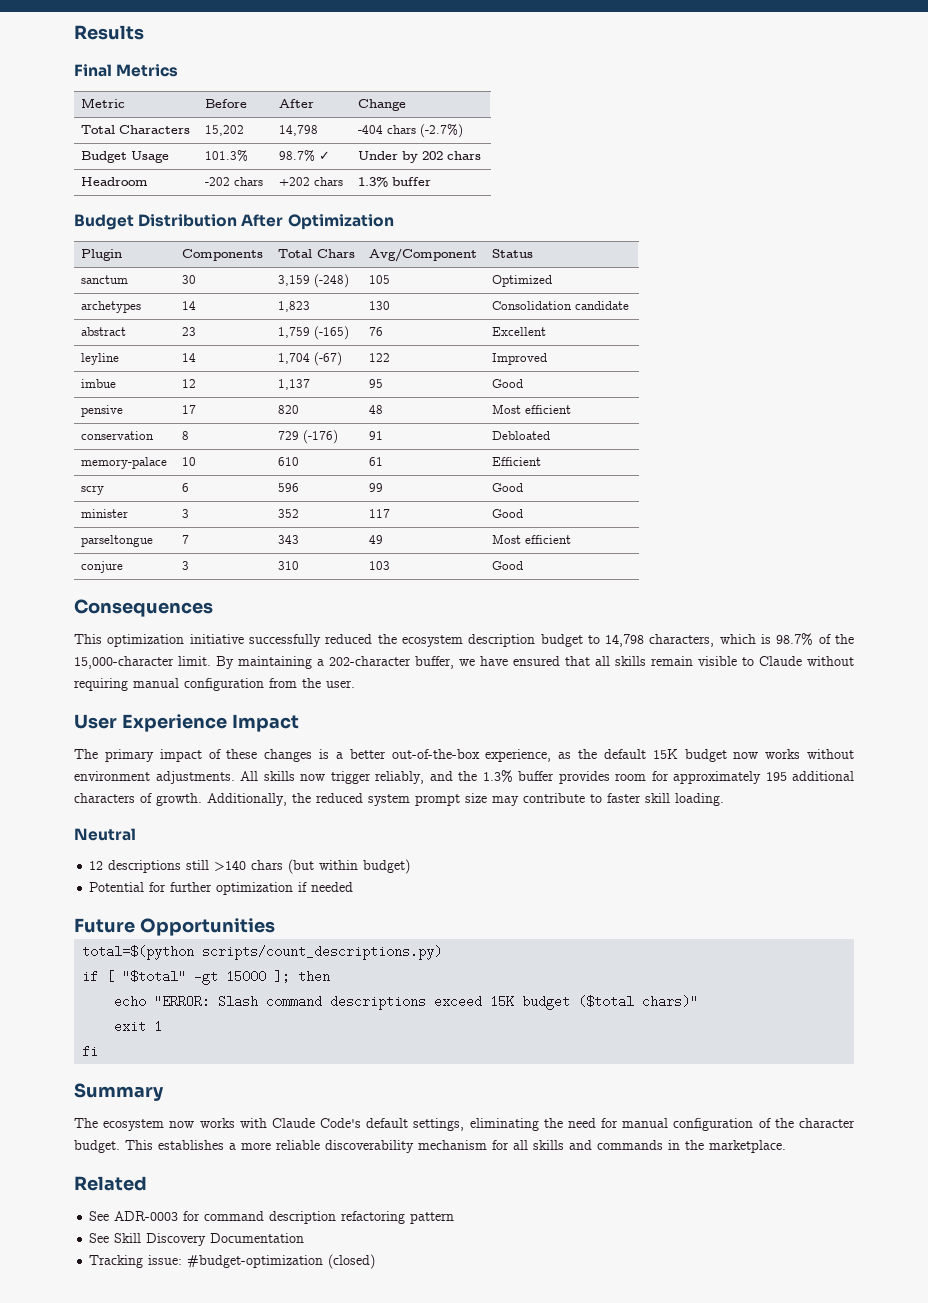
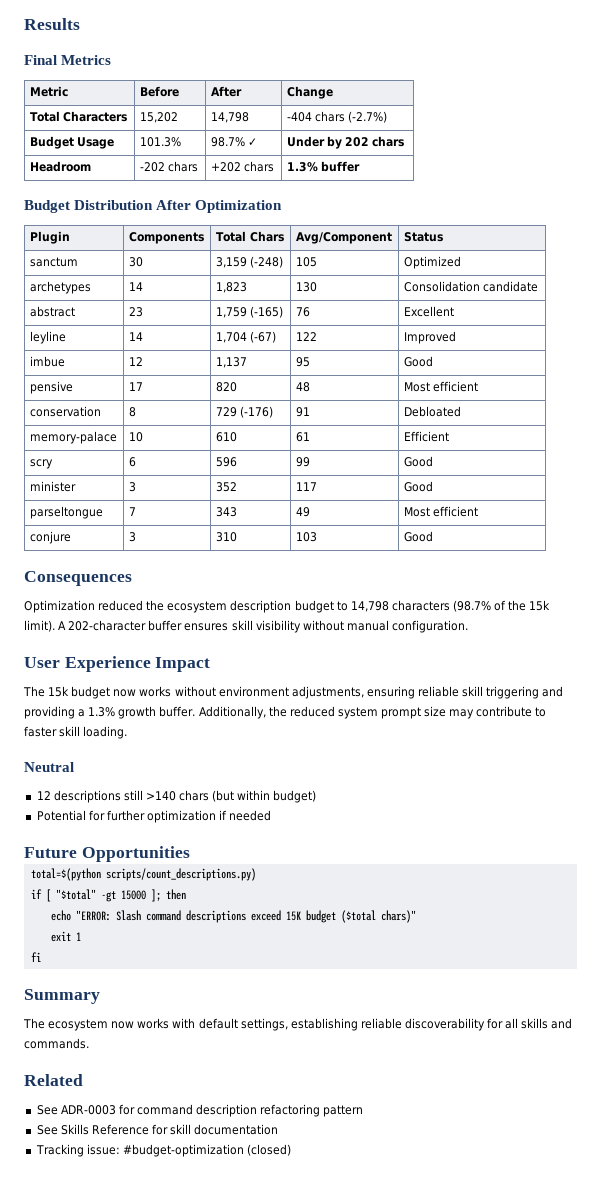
[74,634,321,647] This optimization initiative successfully -> [24,600,95,613] Optimization
[649,633,854,647] [74,656,854,669] [74,678,355,691] [74,714,299,732] [74,749,678,762] characters, which is 98.7% of the 15,000-character limit. By maintaining a 202-character buffer, we have ensured that all skills remain visible to Claude without requiring manual configuration from the user. // User Experience Impact // The primary impact of these changes is a better out-of-the-box experience, as the default 15K -> [391,600,551,612] [24,620,468,633] [24,656,211,672] [23,686,70,697] characters (98.7% of the 15k limit). A 202-character buffer ensures skill visibility without manual configuration. // User Experience Impact // The 15k
[155,770,854,784] [74,793,202,806] adjustments. All skills now trigger reliably, and the 1.3% buffer provides room for approximately 195 additional characters of growth. -> [291,686,564,699] [24,706,196,719] adjustments, ensuring reliable skill triggering and providing a 1.3% growth buffer.
[271,1118,855,1131] [74,1140,271,1153] Claude Code's default settings, eliminating the need for manual configuration of the character budget. This establishes a more -> [198,1018,358,1031] default settings, establishing
[418,1140,487,1150] mechanism -> (485, 1024) none
[597,1140,786,1153] commands in the marketplace. -> [24,1038,89,1049] commands.
[114,1233,305,1246] Skill Discovery Documentation -> [60,1124,279,1135] Skills Reference for skill documentation

